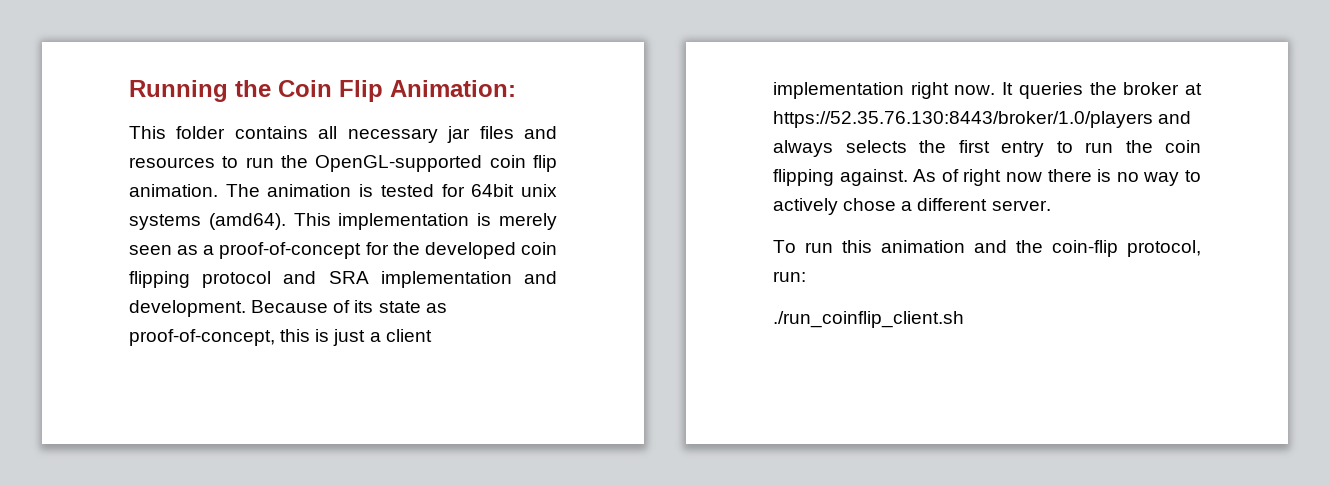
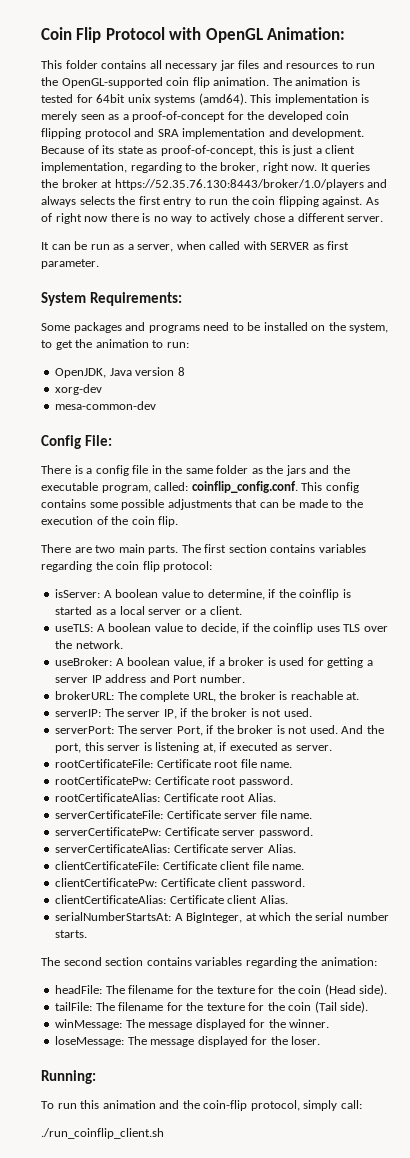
[129,80,383,102] Running the Coin Flip -> [41,27,263,43] Coin Flip Protocol with OpenGL
[773,82,904,99] implementation -> [41,162,260,173] implementation, regarding to the broker,
(1051, 205) none -> [41,241,350,252] [41,259,99,269] [41,292,183,306] [41,322,389,333] [41,339,189,350] [55,367,185,378] [55,384,103,395] [55,401,157,410] [41,435,113,449] [41,465,350,476] [41,481,359,493] [41,499,363,510] [41,516,179,527] [41,544,366,555] [41,561,213,572] [55,589,351,600] [55,606,242,615] [55,623,388,634] [55,640,123,649] [55,657,373,668] [55,674,245,683] [55,691,360,702] [55,708,312,719] [55,725,384,736] [55,742,332,753] [55,759,293,768] [55,776,293,787] [55,793,276,802] [55,810,313,819] [55,827,313,838] [55,844,296,853] [55,861,305,870] [55,878,305,889] [55,895,288,904] [55,912,389,923] [55,930,88,938] [41,957,377,968] [55,984,388,996] [55,1001,369,1013] [55,1019,330,1030] [55,1036,321,1047] [41,1070,96,1084] // It can be run as a server, when called with SERVER as first parameter. // System Requirements: // Some packages and programs need to be installed on the system, to get the animation to run: // OpenJDK, Java version 8 // xorg-dev // mesa-common-dev // Config File: // There is a config file in the same folder as the jars and the executable program, called: coinflip_config.conf. This config contains some possible adjustments that can be made to the execution of the coin flip. // There are two main parts. The first section contains variables regarding the coin flip protocol: // isServer: A boolean value to determine, if the coinflip is started as a local server or a client. // useTLS: A boolean value to decide, if the coinflip uses TLS over the network. // useBroker: A boolean value, if a broker is used for getting a server IP address and Port number. // brokerURL: The complete URL, the broker is reachable at. // serverIP: The server IP, if the broker is not used. // serverPort: The server Port, if the broker is not used. And the port, this server is listening at, if executed as server. // rootCertificateFile: Certificate root file name. // rootCertificatePw: Certificate root password. // rootCertificateAlias: Certificate root Alias. // serverCertificateFile: Certificate server file name. // serverCertificatePw: Certificate server password. // serverCertificateAlias: Certificate server Alias. // clientCertificateFile: Certificate client file name. // clientCertificatePw: Certificate client password. // clientCertificateAlias: Certificate client Alias. // serialNumberStartsAt: A BigInteger, at which the serial number starts. // The second section contains variables regarding the animation: // headFile: The filename for the texture for the coin (Head side). // tailFile: The filename for the texture for the coin (Tail side). // winMessage: The message displayed for the winner. // loseMessage: The message displayed for the loser. // Running:
[773,271,806,282] run: -> [303,1100,362,1111] simply call:

